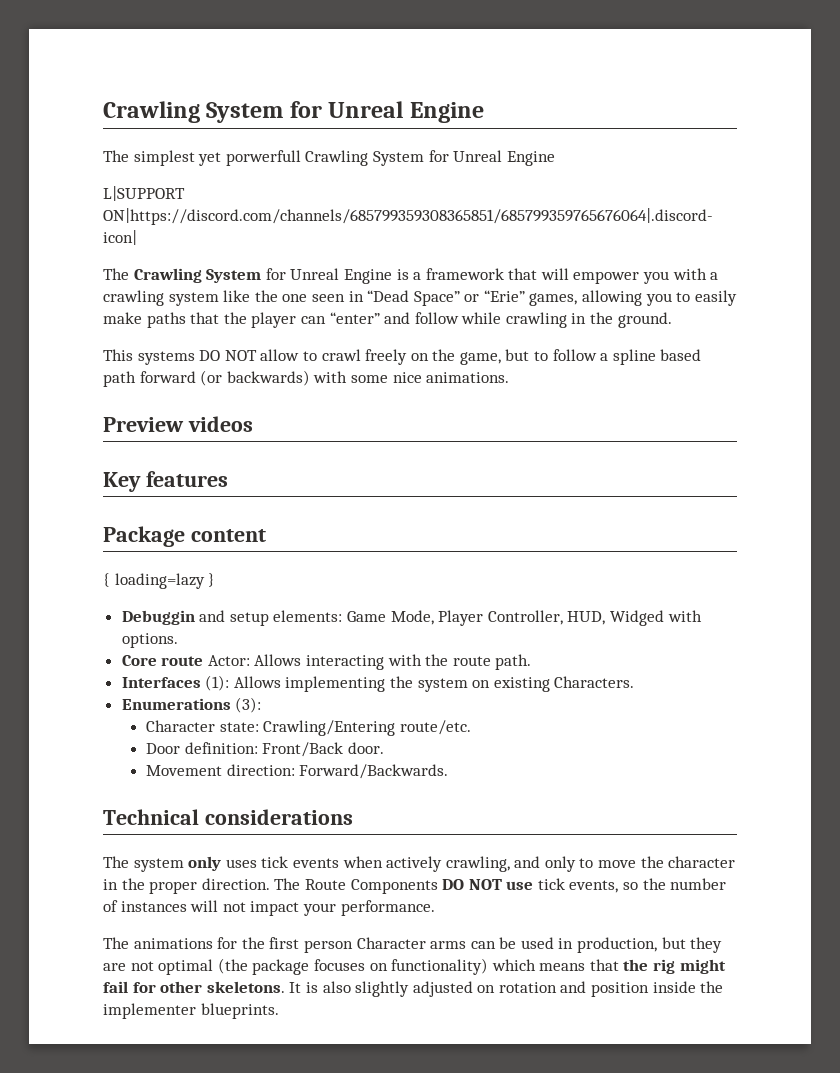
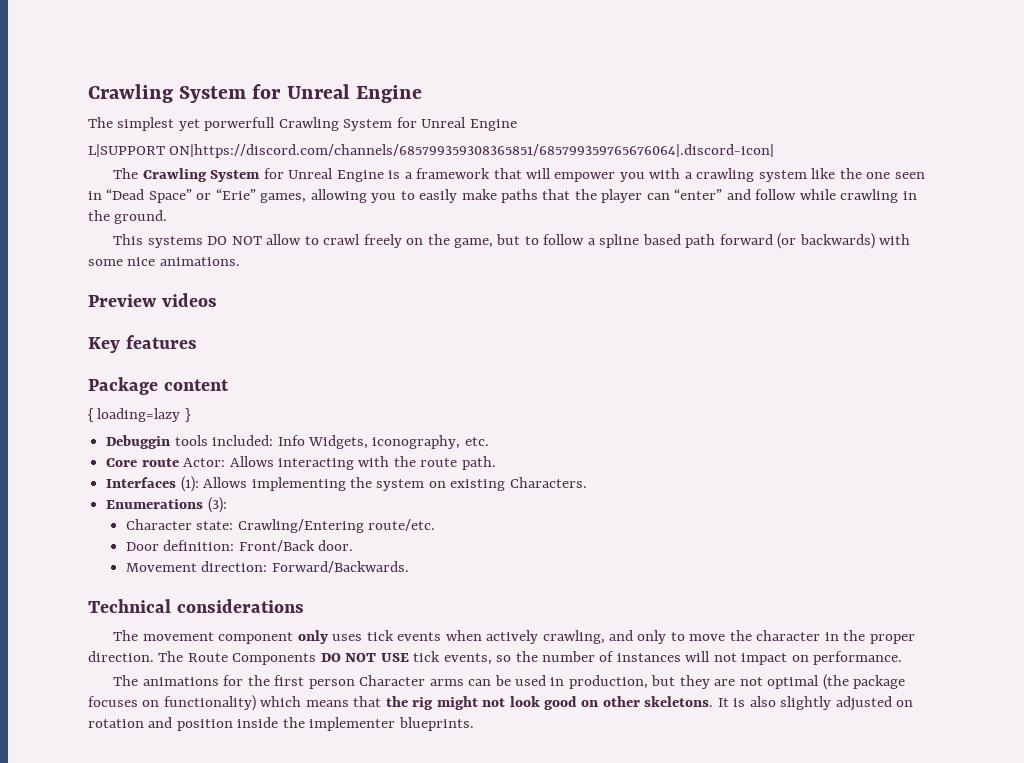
[199,610,702,626] [121,633,178,648] and setup elements: Game Mode, Player Controller, HUD, Widged with options. -> [174,435,489,449] tools included: Info Widgets, iconography, etc.
[133,858,184,872] system -> [142,632,294,644] movement component
[506,881,534,890] use -> [380,653,409,662] USE
[302,903,336,916] your -> [791,655,809,662] on
[103,981,156,993] fail for -> [482,696,599,710] not look good on

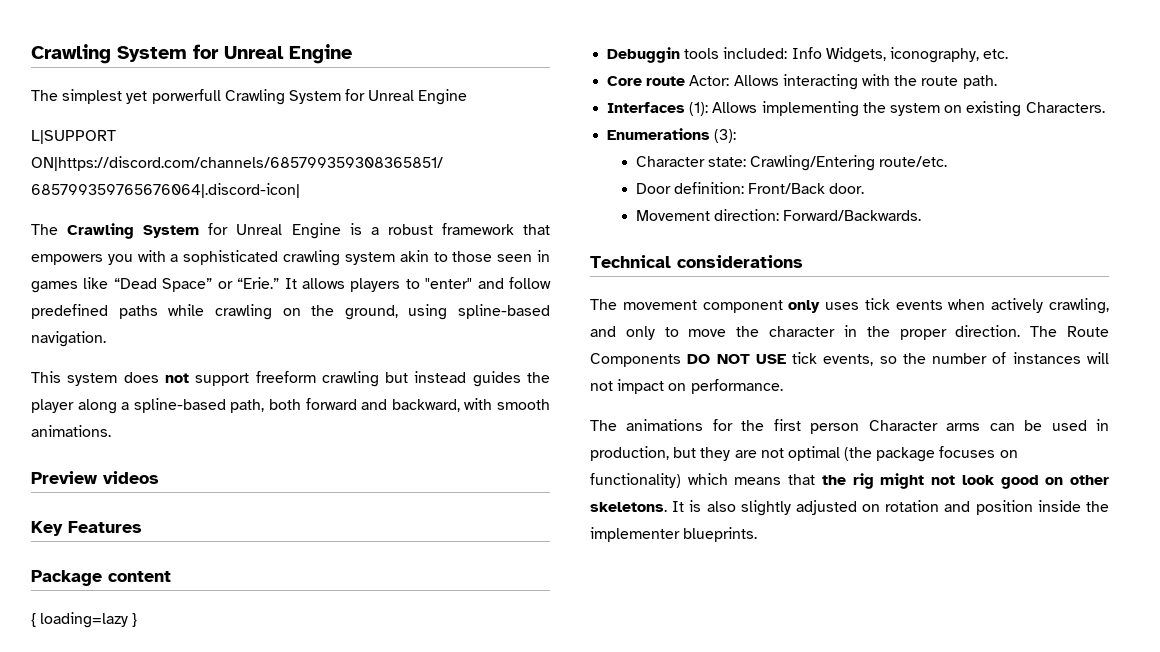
(413, 175) none -> [387,224,433,235] robust
[525,168,616,182] will empower -> [31,254,103,265] empowers
(693, 175) none -> [183,250,279,265] sophisticated
[811,168,925,179] [88,189,917,203] [88,210,168,224] [113,233,910,249] [88,257,156,266] like the one seen in “Dead Space” or “Erie” games, allowing you to easily make paths that the player can “enter” and follow while crawling in the ground. // This systems DO NOT allow to crawl freely on the game, but to follow a spline based path forward (or backwards) with some nice -> [399,250,550,262] [31,277,552,293] [31,304,550,320] [31,331,106,347] [31,371,550,387] [31,398,551,414] akin to those seen in games like “Dead Space” or “Erie.” It allows players to "enter" and follow predefined paths while crawling on the ground, using spline-based navigation. // This system does not support freeform crawling but instead guides the player along a spline-based path, both forward and backward, with smooth
[125,335,197,349] features -> [68,521,142,533] Features

